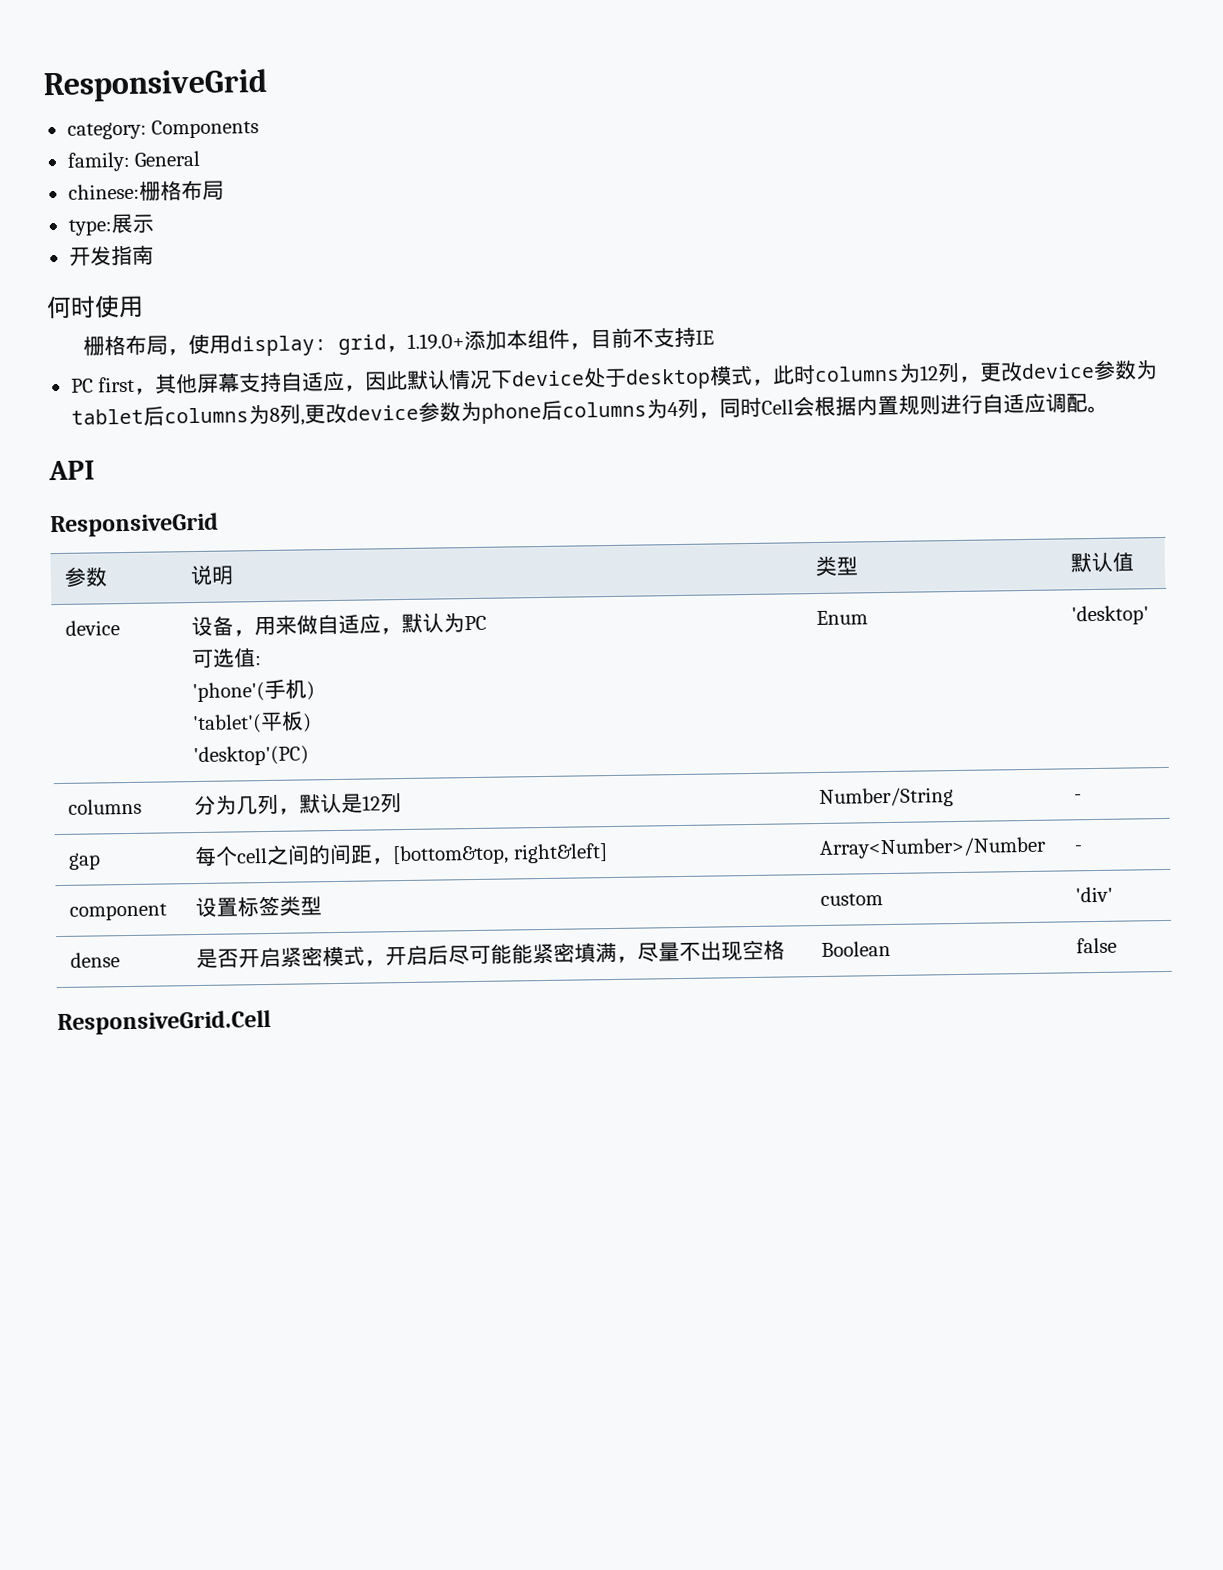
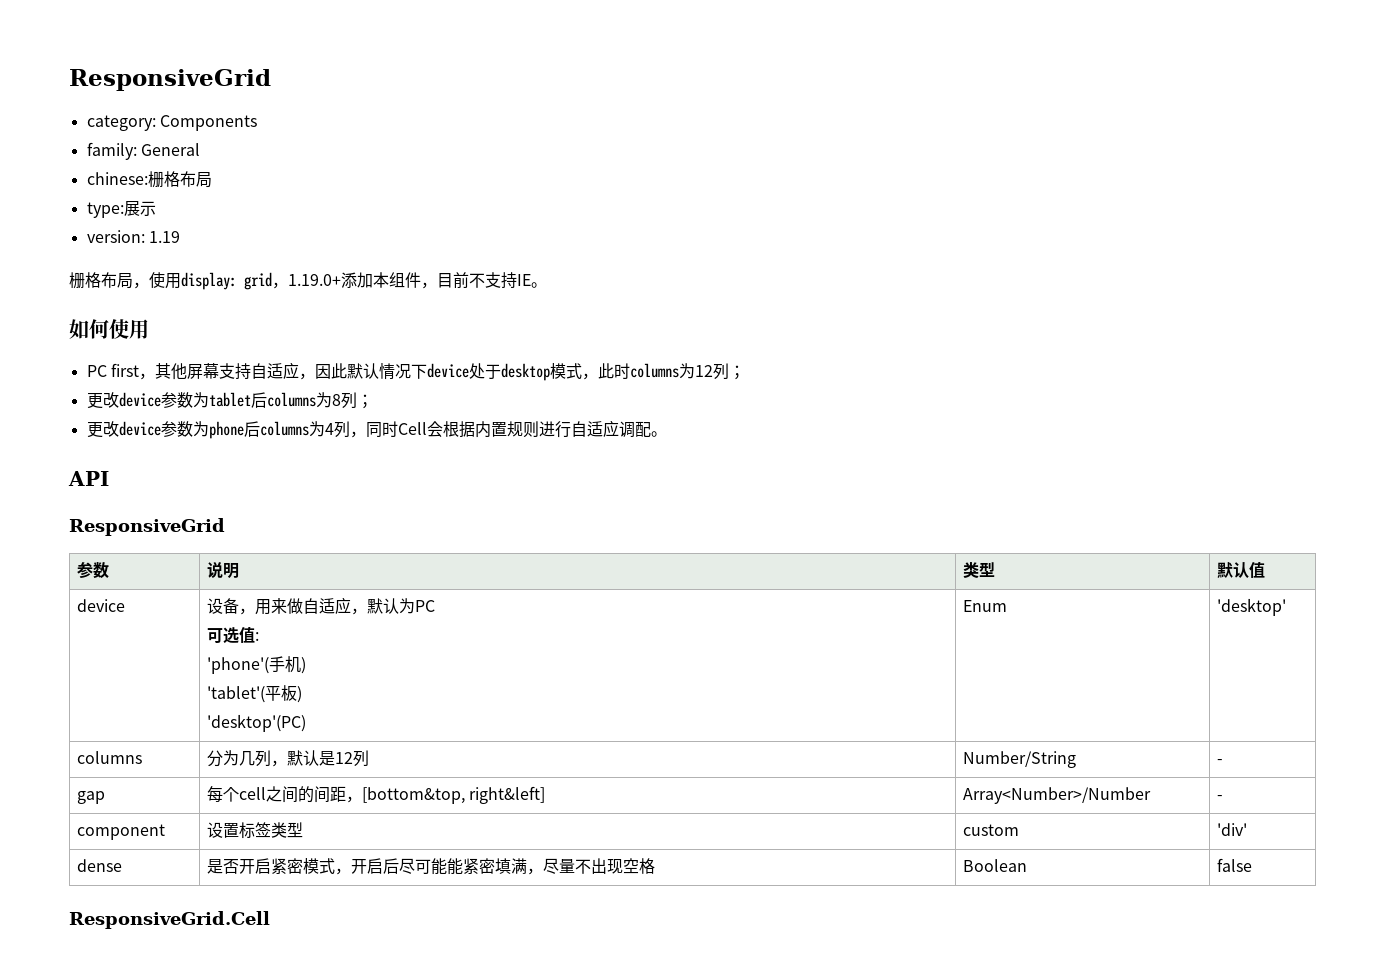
[68,245,154,267] [46,295,144,320] 开发指南 // 何时使用 -> [86,230,180,243] version: 1.19
(714, 337) none -> [531,282,547,288] [69,319,149,339] 。 // 如何使用
[959,375,982,383] ， -> [728,365,745,380] ； //
[299,419,305,426] , -> [356,394,373,409] ； //

